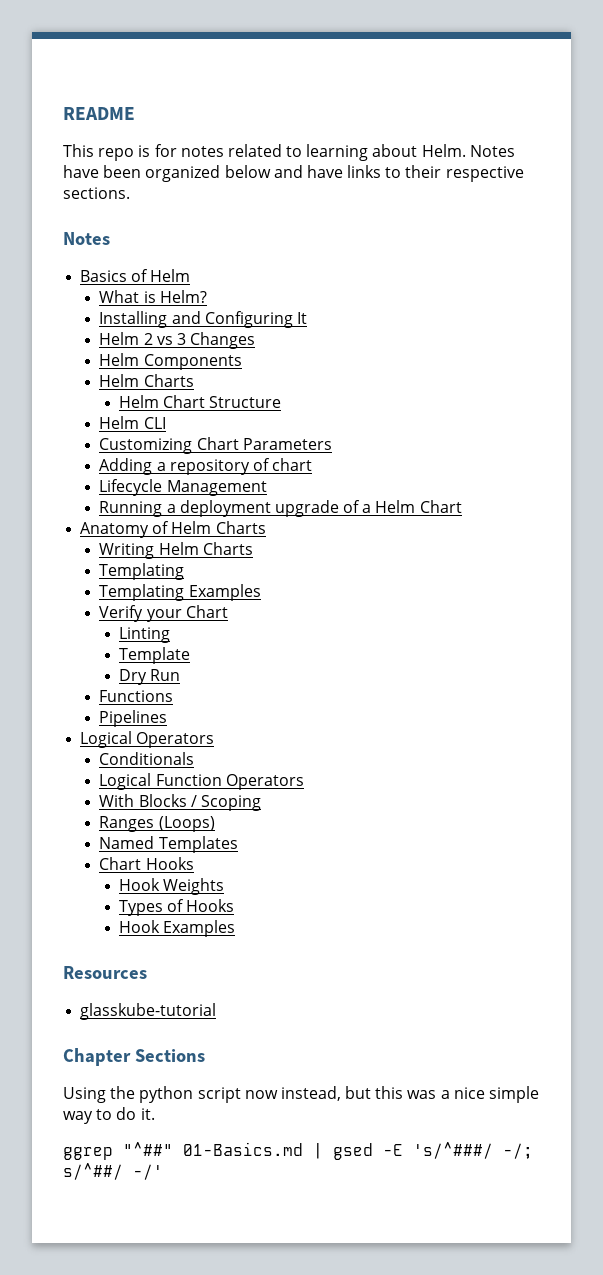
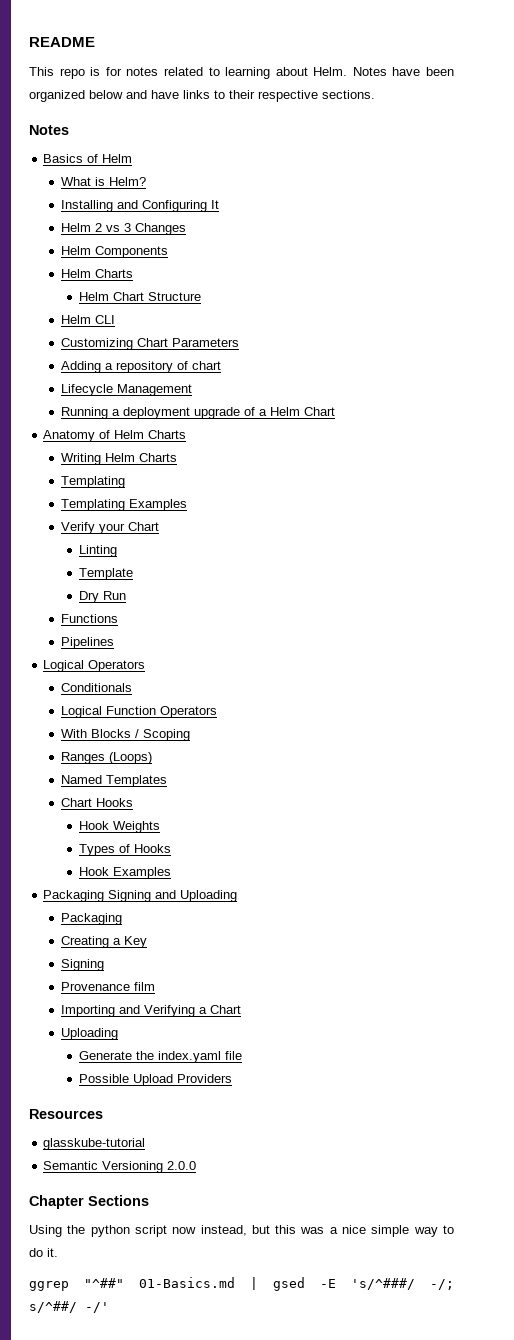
(235, 928) none -> [43,890,238,902] [61,913,123,925] [61,936,148,948] [61,959,105,971] [61,982,156,991] [61,1005,242,1017] [61,1028,119,1040] [78,1051,242,1063] [78,1074,232,1086] // Packaging Signing and Uploading // Packaging // Creating a Key // Signing // Provenance film // Importing and Verifying a Chart // Uploading // Generate the index.yaml file // Possible Upload Providers
(217, 1011) none -> [43,1161,197,1173] // Semantic Versioning 2.0.0

